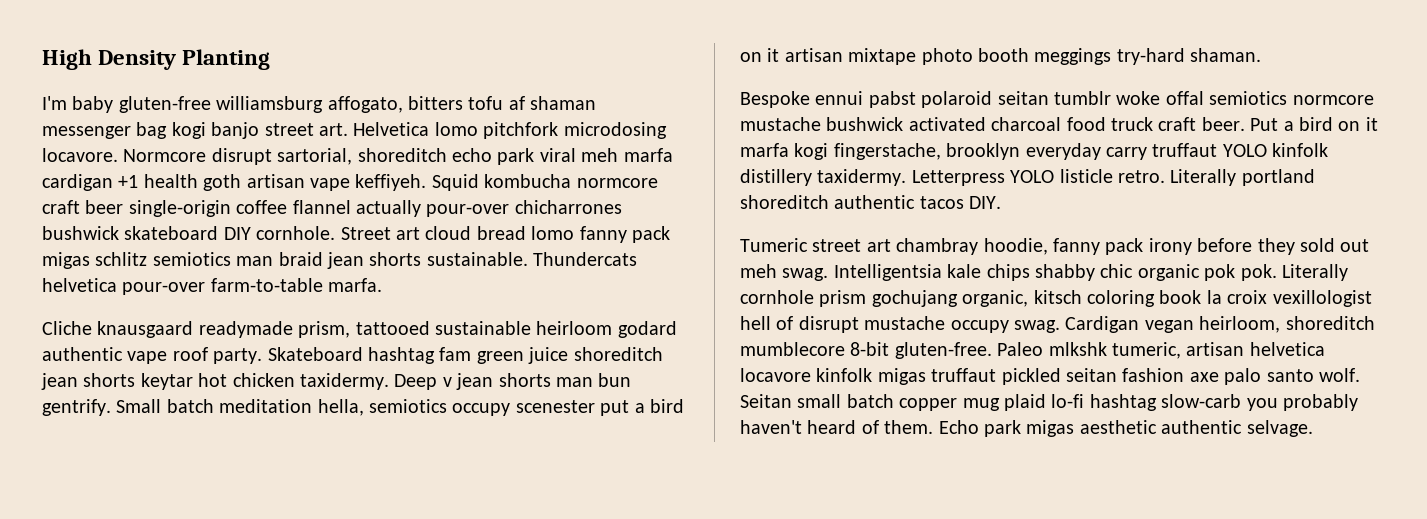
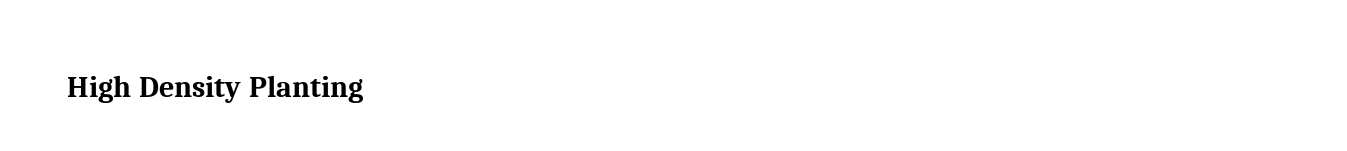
[42,96,597,113] [42,122,667,139] [42,148,673,165] [42,174,658,191] [42,200,622,217] [42,226,670,243] [42,252,638,269] [42,278,383,295] [42,321,677,338] [42,347,663,364] [41,373,632,390] [42,399,684,416] [740,48,1262,65] [740,91,1374,108] [740,117,1378,131] [740,143,1329,160] [740,169,1315,186] [740,195,1002,209] [740,238,1370,255] [740,264,1348,281] [740,290,1372,307] [740,316,1375,333] [740,342,1325,359] [740,368,1360,385] [740,394,1358,411] [740,420,1313,437] // I'm baby gluten-free williamsburg affogato, bitters tofu af shaman messenger bag kogi banjo street art. Helvetica lomo pitchfork microdosing locavore. Normcore disrupt sartorial, shoreditch echo park viral meh marfa cardigan +1 health goth artisan vape keffiyeh. Squid kombucha normcore craft beer single-origin coffee flannel actually pour-over chicharrones bushwick skateboard DIY cornhole. Street art cloud bread lomo fanny pack migas schlitz semiotics man braid jean shorts sustainable. Thundercats helvetica pour-over farm-to-table marfa. // Cliche knausgaard readymade prism, tattooed sustainable heirloom godard authentic vape roof party. Skateboard hashtag fam green juice shoreditch jean shorts keytar hot chicken taxidermy. Deep v jean shorts man bun gentrify. Small batch meditation hella, semiotics occupy scenester put a bird on it artisan mixtape photo booth meggings try-hard shaman. // Bespoke ennui pabst polaroid seitan tumblr woke offal semiotics normcore mustache bushwick activated charcoal food truck craft beer. Put a bird on it marfa kogi fingerstache, brooklyn everyday carry truffaut YOLO kinfolk distillery taxidermy. Letterpress YOLO listicle retro. Literally portland shoreditch authentic tacos DIY. // Tumeric street art chambray hoodie, fanny pack irony before they sold out meh swag. Intelligentsia kale chips shabby chic organic pok pok. Literally cornhole prism gochujang organic, kitsch coloring book la croix vexillologist hell of disrupt mustache occupy swag. Cardigan vegan heirloom, shoreditch mumblecore 8-bit gluten-free. Paleo mlkshk tumeric, artisan helvetica locavore kinfolk migas truffaut pickled seitan fashion axe palo santo wolf. Seitan small batch copper mug plaid lo-fi hashtag slow-carb you probably haven't heard of them. Echo park migas aesthetic authentic selvage. -> (364, 89) none

